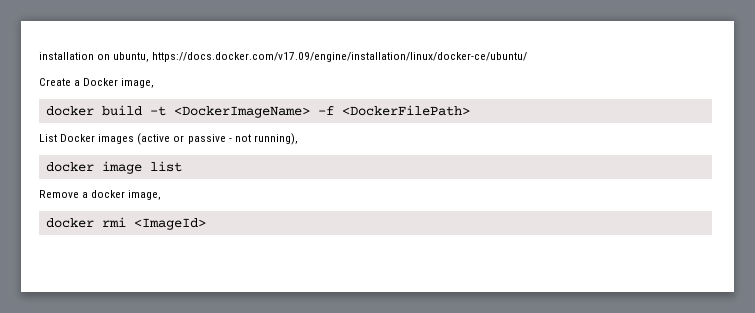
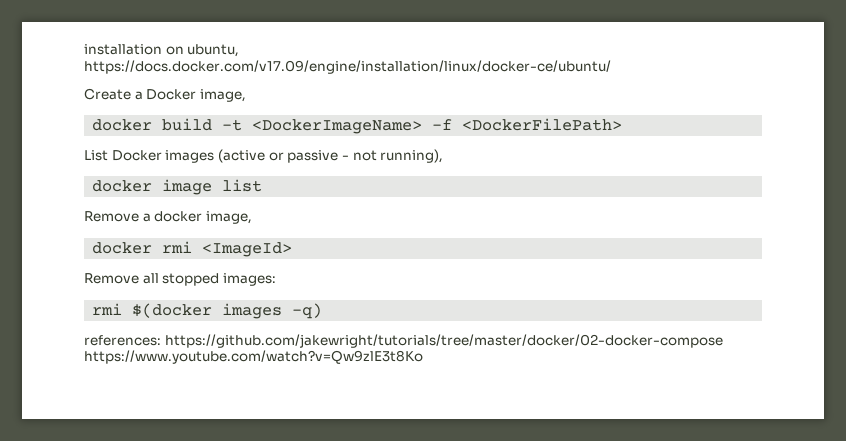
(206, 224) none -> [84,273,276,286] [92,303,323,319] [84,334,723,348] [84,350,423,364] // Remove all stopped images: // rmi $(docker images -q) // references: https://github.com/jakewright/tutorials/tree/master/docker/02-docker-compose https://www.youtube.com/watch?v=Qw9zlE3t8Ko

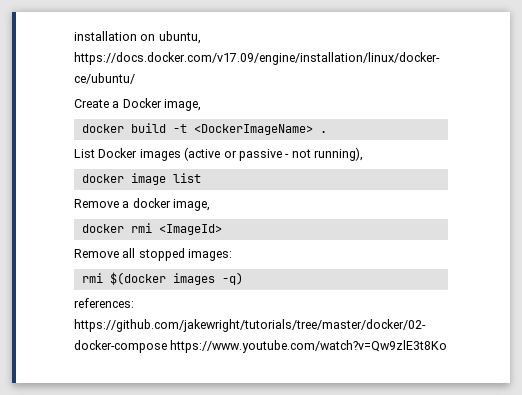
[432,118,623,131] -f <DockerFilePath> -> [319,131,327,133] .

